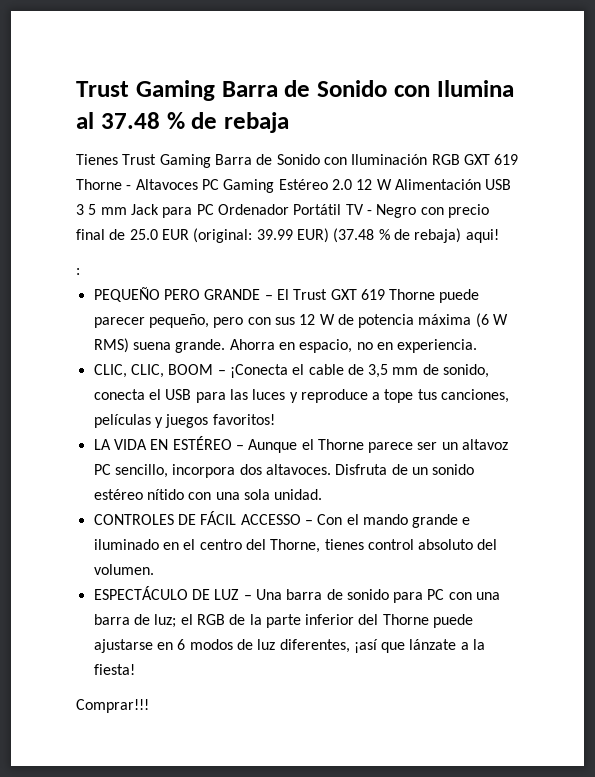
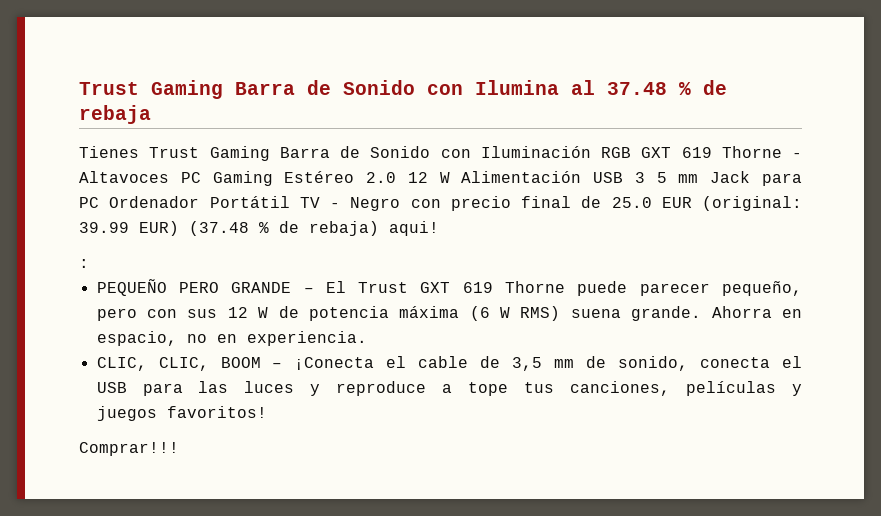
[93,436,509,453] [93,464,475,478] [93,489,323,500] [93,511,471,528] [93,539,498,553] [93,564,154,575] [93,586,501,603] [93,614,474,628] [93,639,486,653] [93,664,135,675] // LA VIDA EN ESTÉREO – Aunque el Thorne parece ser un altavoz PC sencillo, incorpora dos altavoces. Disfruta de un sonido estéreo nítido con una sola unidad. // CONTROLES DE FÁCIL ACCESSO – Con el mando grande e iluminado en el centro del Thorne, tienes control absoluto del volumen. // ESPECTÁCULO DE LUZ – Una barra de sonido para PC con una barra de luz; el RGB de la parte inferior del Thorne puede ajustarse en 6 modos de luz diferentes, ¡así que lánzate a la fiesta! -> (267, 412) none

